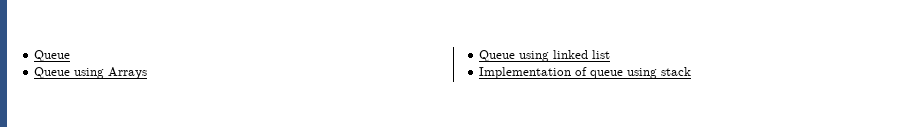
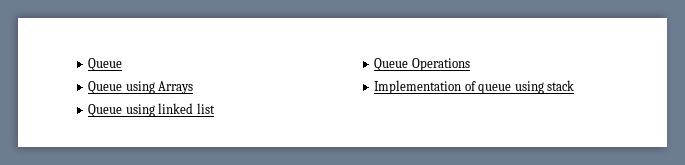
(611, 54) none -> [374,58,470,71] // Queue Operations

